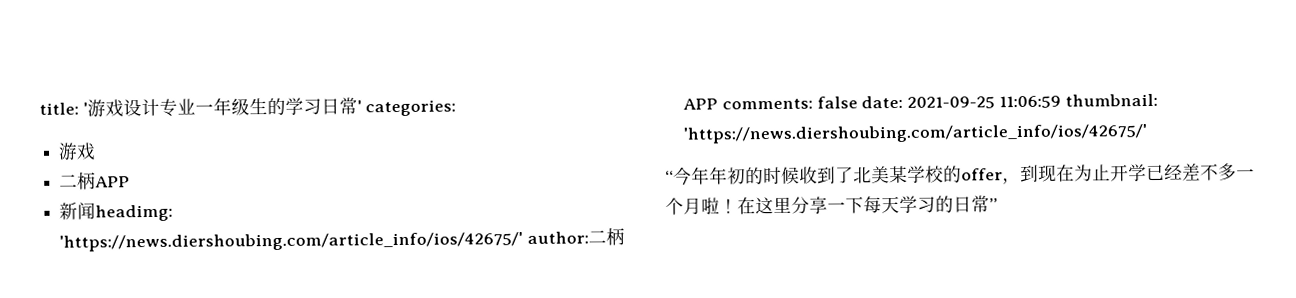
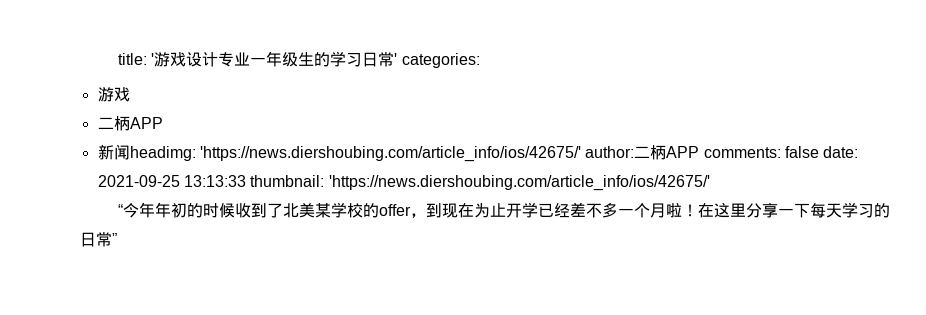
[998,95,1061,109] 11:06:59 -> [183,175,246,187] 13:13:33

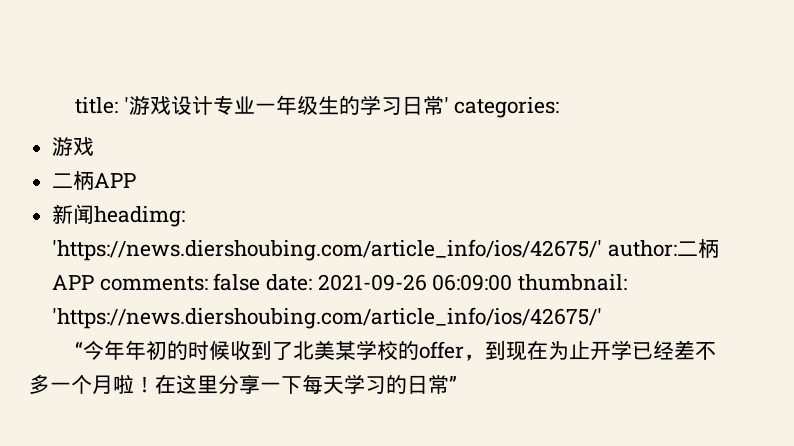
[97,175,246,187] 2021-09-25 13:13:33 -> [317,274,513,291] 2021-09-26 06:09:00

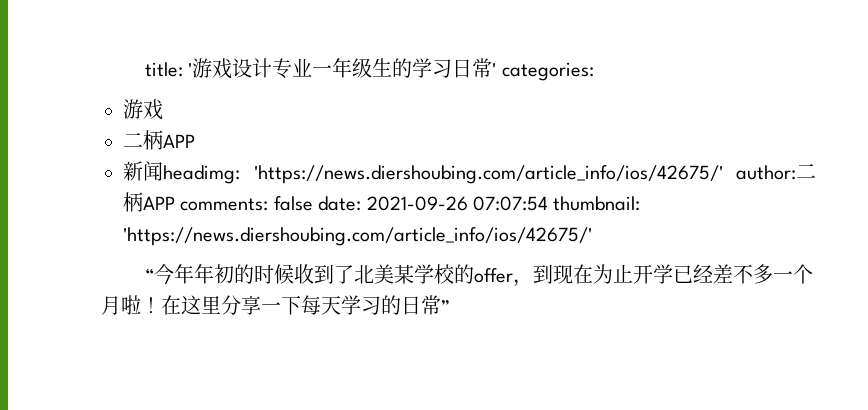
[432,274,513,291] 06:09:00 -> [473,196,548,211] 07:07:54

